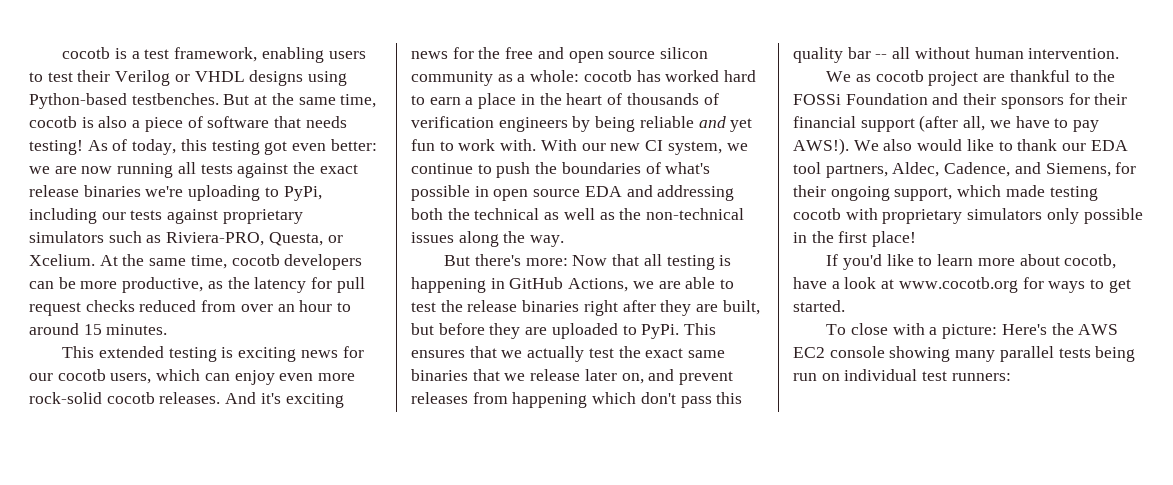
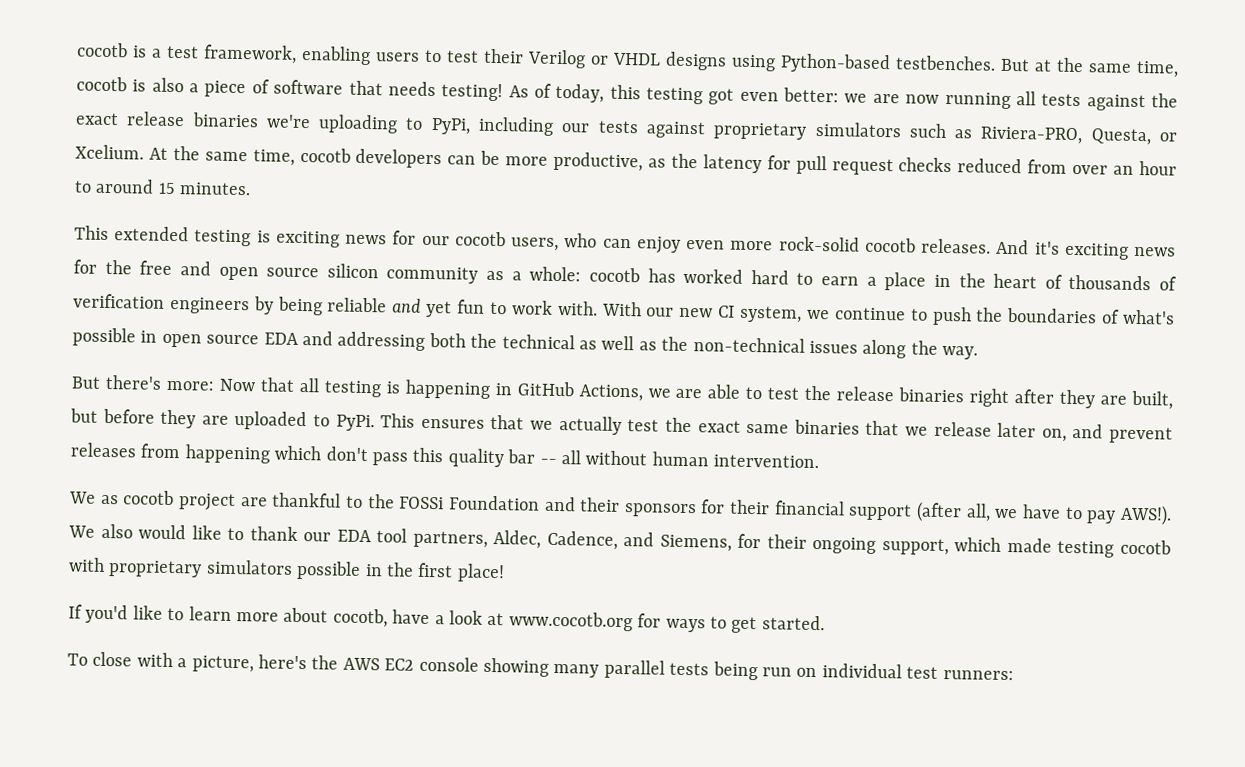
[156,369,201,381] which -> [564,233,598,248] who
[1046,208,1079,224] only -> (293, 567) none
[942,324,1047,339] picture: Here's -> [191,654,307,673] picture, here's

